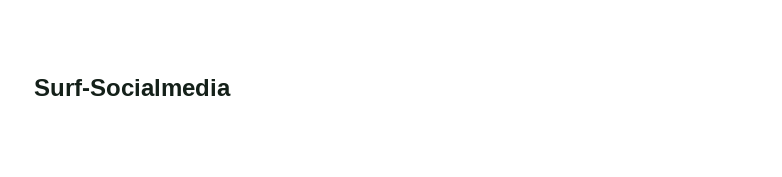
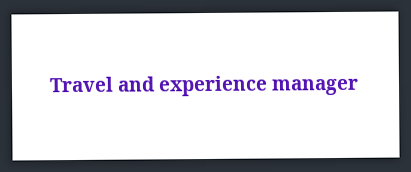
[34,79,231,96] Surf-Socialmedia -> [49,75,360,97] Travel and experience manager

